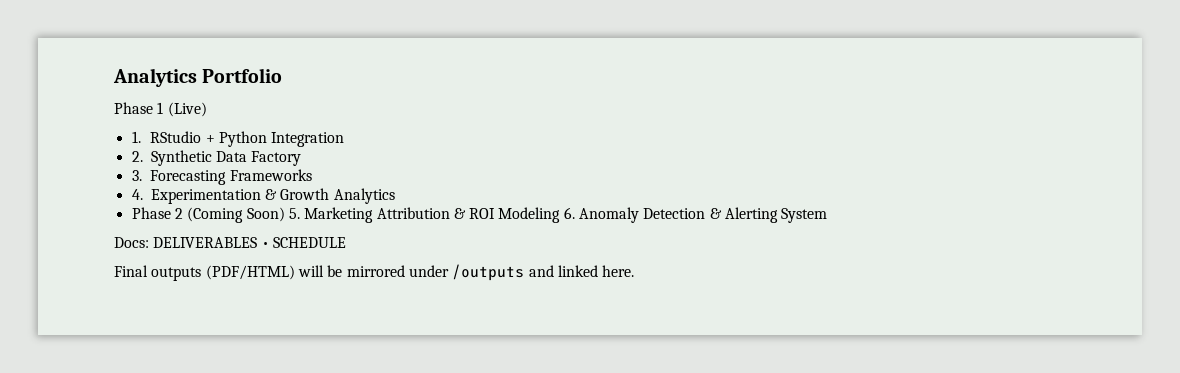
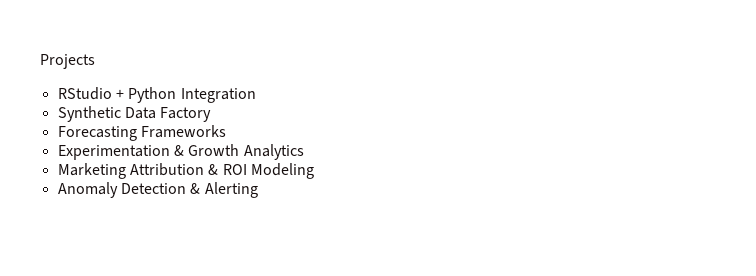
[113,68,283,87] [114,102,207,117] [131,131,141,143] Analytics Portfolio // Phase 1 (Live) // 1. -> [40,54,95,69] Projects //
[131,151,143,162] 2. -> (256, 95) none
[131,170,142,181] 3. -> (212, 114) none
[131,189,143,200] 4. -> (226, 131) none
[131,207,300,223] Phase 2 (Coming Soon) 5. -> (304, 152) none
[563,207,575,219] 6. -> (314, 171) //
[781,208,828,223] [114,237,346,248] [114,264,635,281] System // Docs: DELIVERABLES • SCHEDULE // Final outputs (PDF/HTML) will be mirrored under /outputs and linked here. -> (258, 190) none

